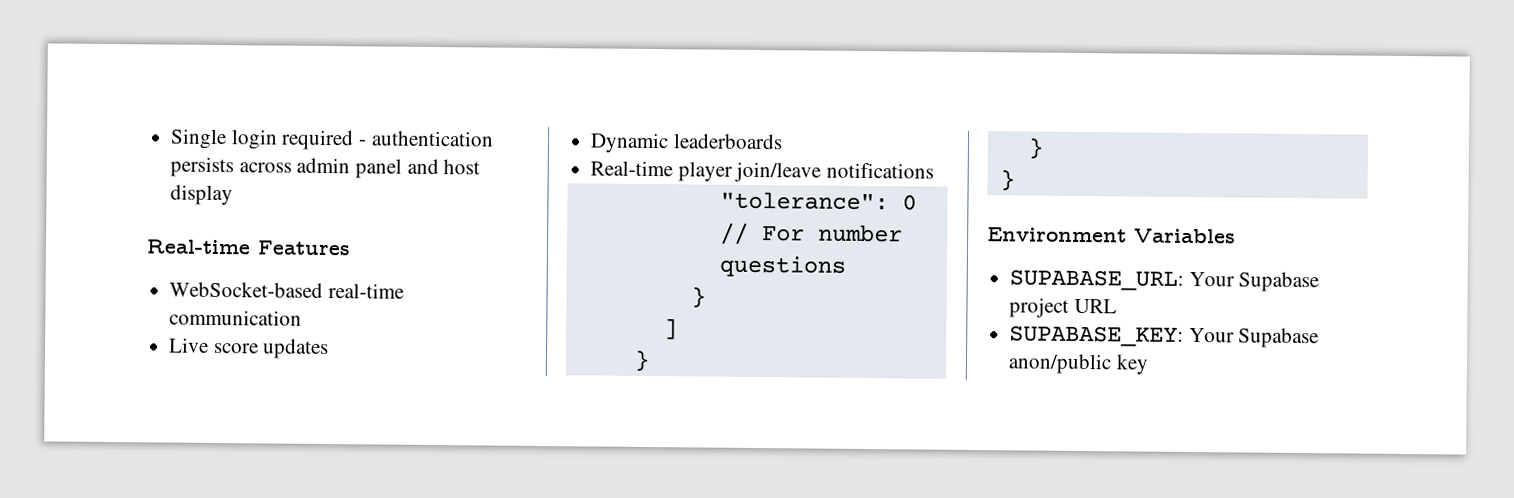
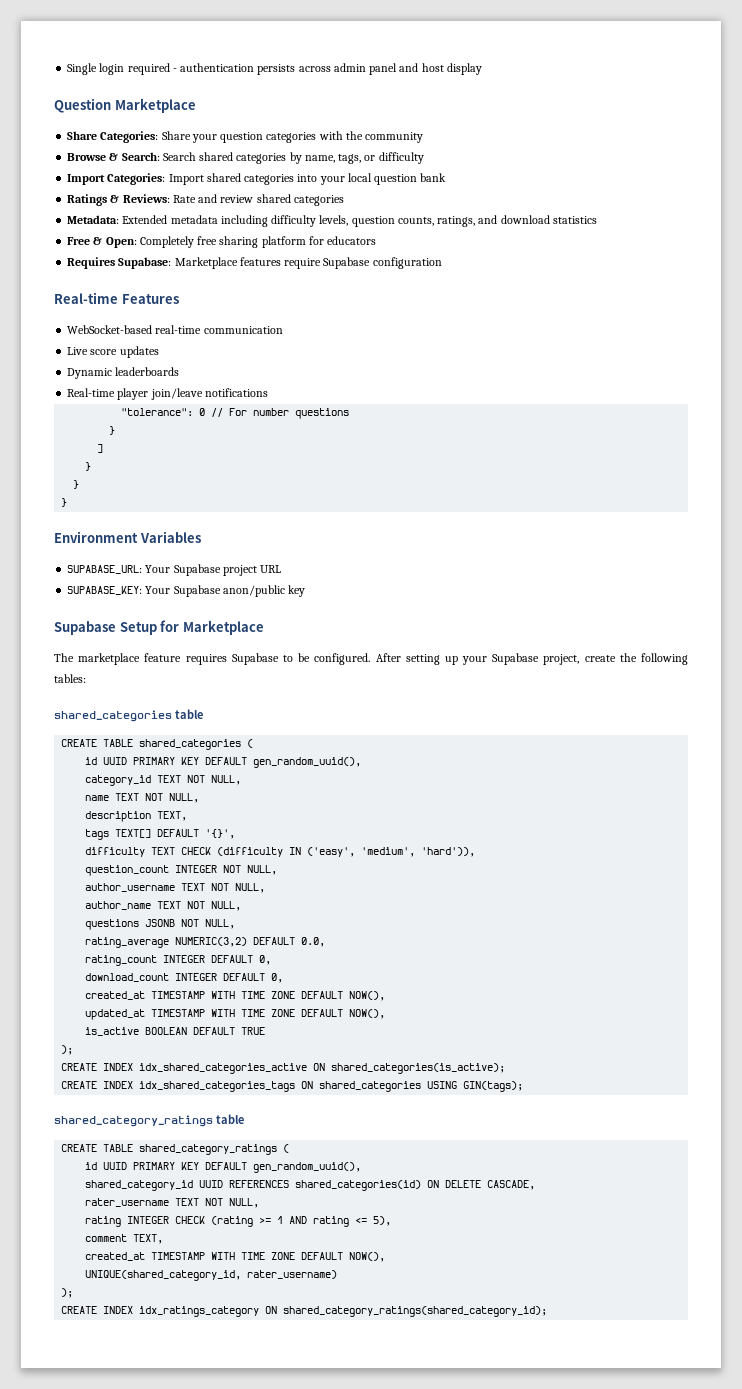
(234, 195) none -> [54,98,196,113] [67,131,424,143] [67,152,424,164] [67,173,447,185] [67,194,344,206] [67,215,597,227] [67,236,377,248] [67,257,442,269] // Question Marketplace // Share Categories: Share your question categories with the community // Browse & Search: Search shared categories by name, tags, or difficulty // Import Categories: Import shared categories into your local question bank // Ratings & Reviews: Rate and review shared categories // Metadata: Extended metadata including difficulty levels, question counts, ratings, and download statistics // Free & Open: Completely free sharing platform for educators // Requires Supabase: Marketplace features require Supabase configuration
(1149, 364) none -> [54,620,264,635] [54,653,688,665] [54,674,86,683] [54,709,203,722] [61,739,254,750] [85,757,362,768] [85,775,242,786] [85,793,200,803] [85,811,188,822] [85,829,236,840] [85,847,476,857] [85,865,278,876] [85,883,266,893] [85,901,242,911] [85,919,236,930] [85,937,326,948] [85,955,272,966] [85,973,284,983] [85,991,386,1001] [85,1009,386,1020] [85,1027,266,1036] [61,1045,74,1055] [61,1063,506,1074] [61,1081,524,1092] [54,1114,244,1127] [61,1144,290,1155] [85,1162,362,1173] [85,1180,536,1191] [85,1198,260,1208] [85,1216,392,1227] [85,1234,164,1244] [85,1252,386,1262] [85,1270,338,1281] [61,1288,74,1298] [61,1306,548,1317] // Supabase Setup for Marketplace // The marketplace feature requires Supabase to be configured. After setting up your Supabase project, create the following tables: // shared_categories table // CREATE TABLE shared_categories ( // id UUID PRIMARY KEY DEFAULT gen_random_uuid(), // category_id TEXT NOT NULL, // name TEXT NOT NULL, // description TEXT, // tags TEXT[] DEFAULT '{}', // difficulty TEXT CHECK (difficulty IN ('easy', 'medium', 'hard')), // question_count INTEGER NOT NULL, // author_username TEXT NOT NULL, // author_name TEXT NOT NULL, // questions JSONB NOT NULL, // rating_average NUMERIC(3,2) DEFAULT 0.0, // rating_count INTEGER DEFAULT 0, // download_count INTEGER DEFAULT 0, // created_at TIMESTAMP WITH TIME ZONE DEFAULT NOW(), // updated_at TIMESTAMP WITH TIME ZONE DEFAULT NOW(), // is_active BOOLEAN DEFAULT TRUE // ); // CREATE INDEX idx_shared_categories_active ON shared_categories(is_active); // CREATE INDEX idx_shared_categories_tags ON shared_categories USING GIN(tags); // shared_category_ratings table // CREATE TABLE shared_category_ratings ( // id UUID PRIMARY KEY DEFAULT gen_random_uuid(), // shared_category_id UUID REFERENCES shared_categories(id) ON DELETE CASCADE, // rater_username TEXT NOT NULL, // rating INTEGER CHECK (rating >= 1 AND rating <= 5), // comment TEXT, // created_at TIMESTAMP WITH TIME ZONE DEFAULT NOW(), // UNIQUE(shared_category_id, rater_username) // ); // CREATE INDEX idx_ratings_category ON shared_category_ratings(shared_category_id);

